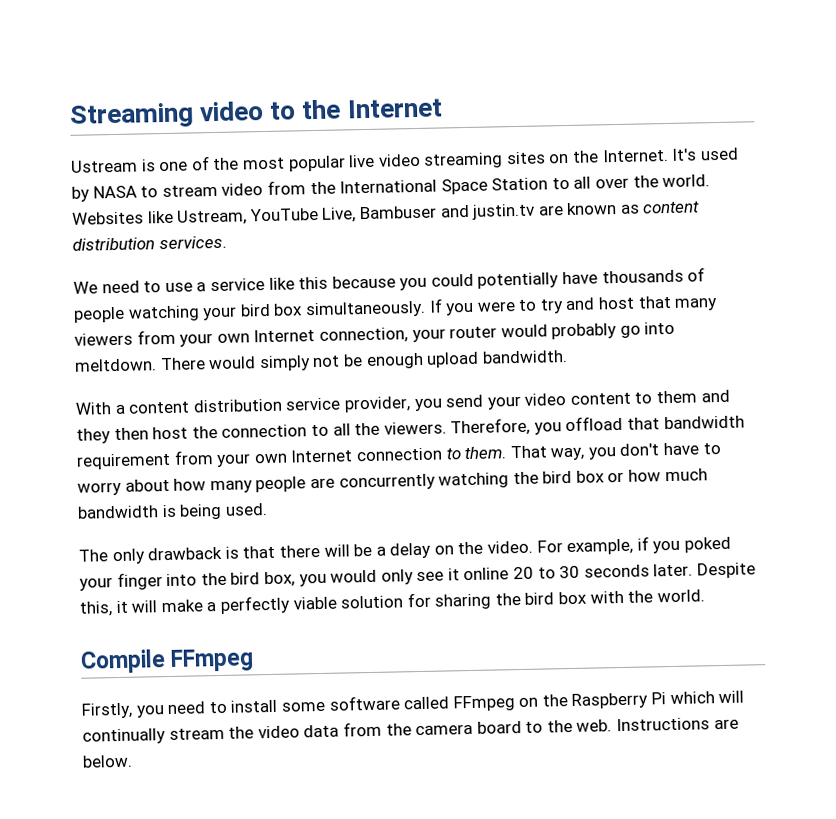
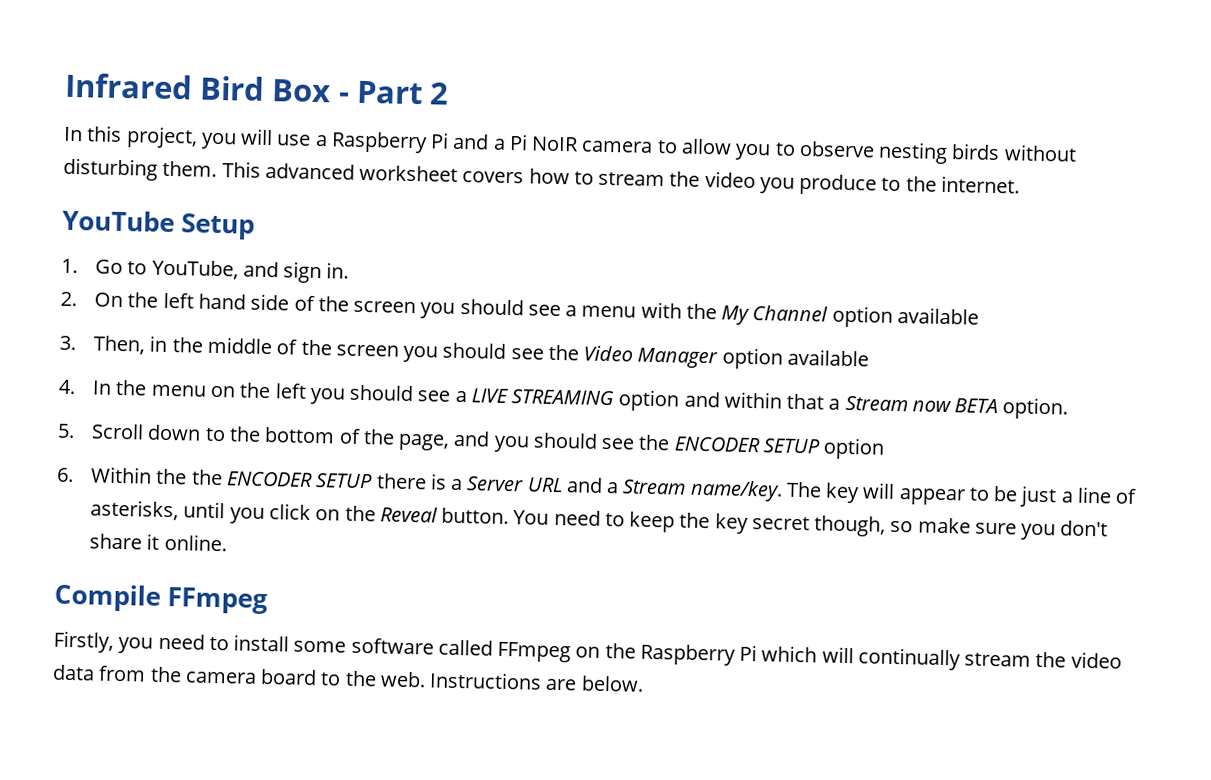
[69,98,443,129] [70,147,739,173] [71,174,711,202] [72,201,701,226] [72,235,227,251] [73,267,706,294] [73,295,719,323] [74,321,676,347] [74,350,568,372] [75,389,730,415] [76,415,745,444] [76,442,721,470] [77,468,708,496] [77,503,268,520] [78,536,732,565] [79,562,757,591] [79,589,705,617] Streaming video to the Internet // Ustream is one of the most popular live video streaming sites on the Internet. It's used by NASA to stream video from the International Space Station to all over the world. Websites like Ustream, YouTube Live, Bambuser and justin.tv are known as content distribution services. // We need to use a service like this because you could potentially have thousands of people watching your bird box simultaneously. If you were to try and host that many viewers from your own Internet connection, your router would probably go into meltdown. There would simply not be enough upload bandwidth. // With a content distribution service provider, you send your video content to them and they then host the connection to all the viewers. Therefore, you offload that bandwidth requirement from your own Internet connection to them. That way, you don't have to worry about how many people are concurrently watching the bird box or how much bandwidth is being used. // The only drawback is that there will be a delay on the video. For example, if you poked your finger into the bird box, you would only see it online 20 to 30 seconds later. Despite this, it will make a perfectly viable solution for sharing the bird box with the world. -> [64,72,450,105] [64,125,1077,164] [63,157,1020,196] [62,209,255,240] [61,258,350,284] [60,291,979,328] [59,335,869,370] [58,379,1069,420] [57,423,886,460] [56,466,1138,508] [90,499,1109,541] [89,533,227,552] Infrared Bird Box - Part 2 // In this project, you will use a Raspberry Pi and a Pi NoIR camera to allow you to observe nesting birds without disturbing them. This advanced worksheet covers how to stream the video you produce to the internet. // YouTube Setup // 1. Go to YouTube, and sign in. // 2. On the left hand side of the screen you should see a menu with the My Channel option available // 3. Then, in the middle of the screen you should see the Video Manager option available // 4. In the menu on the left you should see a LIVE STREAMING option and within that a Stream now BETA option. // 5. Scroll down to the bottom of the page, and you should see the ENCODER SETUP option // 6. Within the the ENCODER SETUP there is a Server URL and a Stream name/key. The key will appear to be just a line of asterisks, until you click on the Reveal button. You need to keep the key secret though, so make sure you don't share it online.

